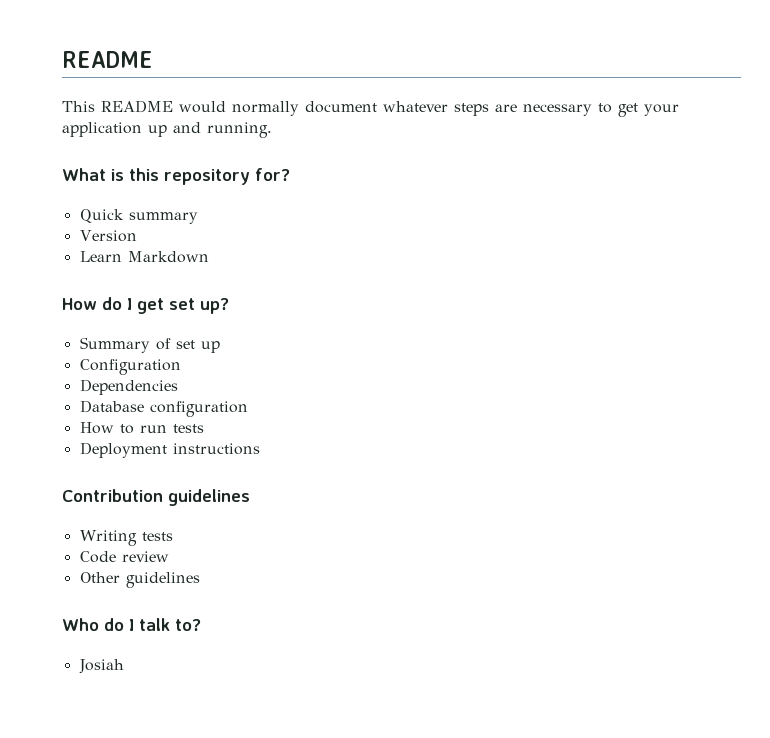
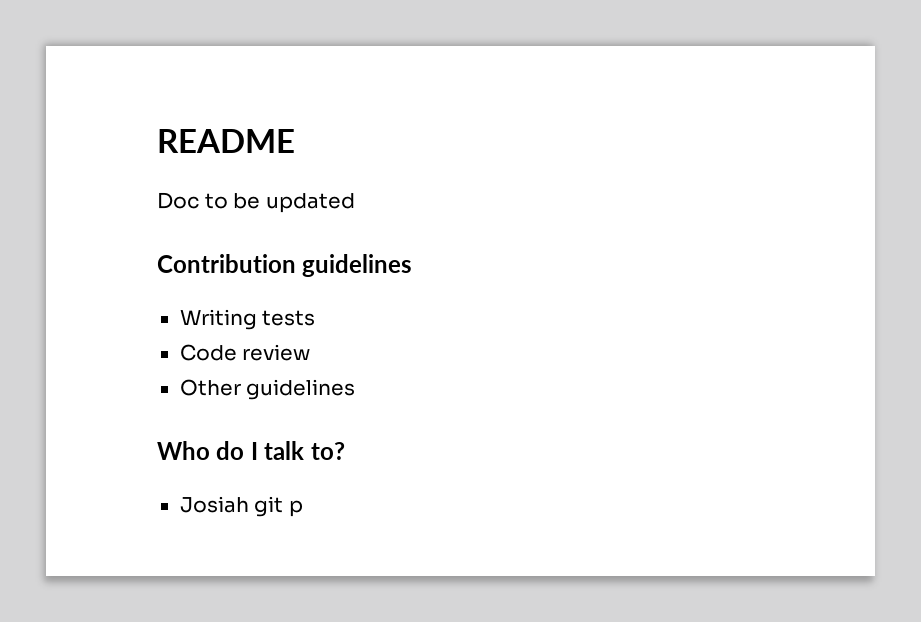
[62,100,679,117] [62,122,272,138] [62,168,290,185] [79,209,198,224] [79,230,137,242] [79,251,209,263] [62,297,229,314] [79,337,220,353] [79,359,181,375] [79,379,178,395] [79,400,248,417] [79,422,204,434] [79,442,260,458] This README would normally document whatever steps are necessary to get your application up and running. // What is this repository for? // Quick summary // Version // Learn Markdown // How do I get set up? // Summary of set up // Configuration // Dependencies // Database configuration // How to run tests // Deployment instructions -> [157,192,355,213] Doc to be updated
(124, 666) none -> [254,496,303,517] git p

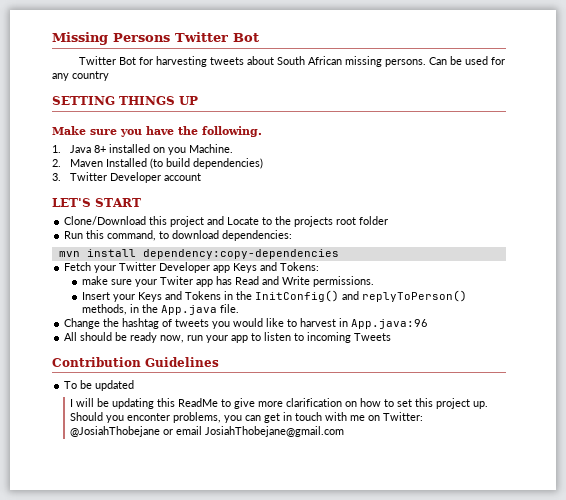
[157,129,295,153] [157,192,355,213] [157,254,413,277] [179,309,316,330] [179,344,311,361] [179,379,356,400] [157,441,345,460] [179,496,303,517] README // Doc to be updated // Contribution guidelines // Writing tests // Code review // Other guidelines // Who do I talk to? // Josiah git p -> [52,32,259,45] [78,56,505,67] [52,71,109,81] [52,96,198,105] [52,126,262,137] [52,144,234,155] [52,158,264,169] [52,172,202,183] [52,198,141,207] [64,216,389,227] [64,230,293,241] [58,249,339,259] [64,262,320,273] [82,276,375,287] [82,290,468,302] [82,304,240,315] [64,318,429,329] [64,332,392,343] [52,357,219,367] [64,380,135,391] [70,398,489,409] [70,412,424,423] [70,426,345,437] Missing Persons Twitter Bot // Twitter Bot for harvesting tweets about South African missing persons. Can be used for any country // SETTING THINGS UP // Make sure you have the following. // 1. Java 8+ installed on you Machine. // 2. Maven Installed (to build dependencies) // 3. Twitter Developer account // LET'S START // Clone/Download this project and Locate to the projects root folder // Run this command, to download dependencies: // mvn install dependency:copy-dependencies // Fetch your Twitter Developer app Keys and Tokens: // make sure your Twiter app has Read and Write permissions. // Insert your Keys and Tokens in the InitConfig() and replyToPerson() methods, in the App.java file. // Change the hashtag of tweets you would like to harvest in App.java:96 // All should be ready now, run your app to listen to incoming Tweets // Contribution Guidelines // To be updated // I will be updating this ReadMe to give more clarification on how to set this project up. Should you enconter problems, you can get in touch with me on Twitter: @JosiahThobejane or email JosiahThobejane@gmail.com

